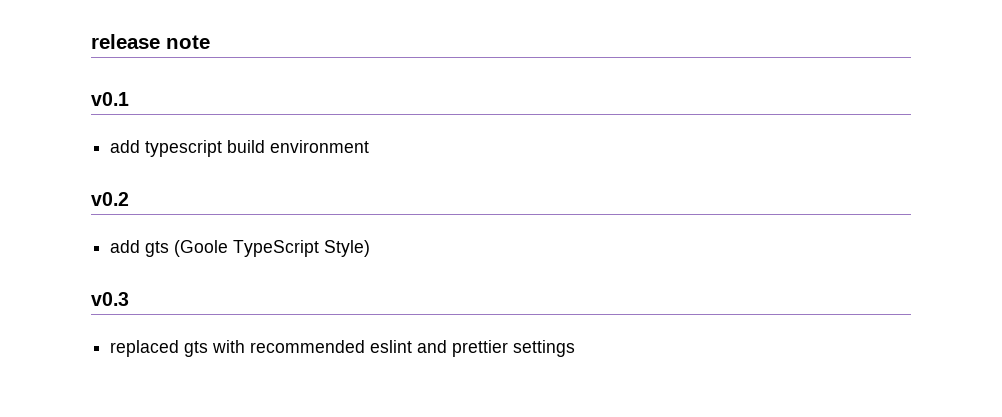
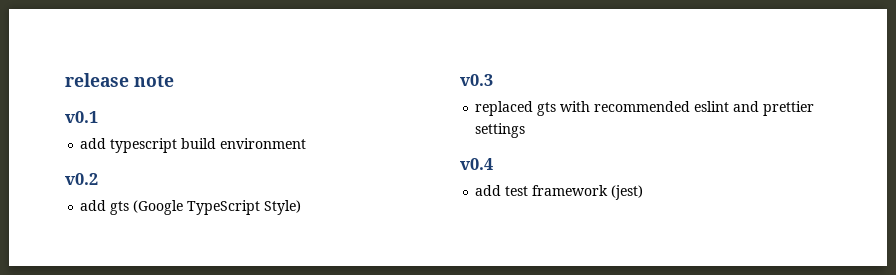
[174,240,229,257] (Goole -> [133,200,184,215] (Google
(576, 348) none -> [460,158,493,170] [475,185,644,200] // v0.4 // add test framework (jest)

